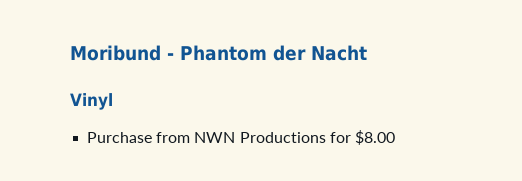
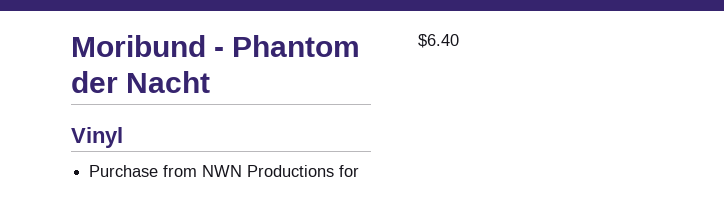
[354,130,395,145] $8.00 -> [418,34,460,48] $6.40

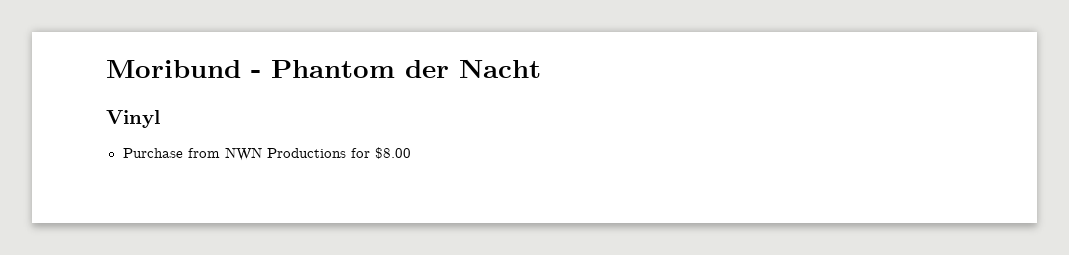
[418,34,460,48] $6.40 -> [374,147,411,159] $8.00

